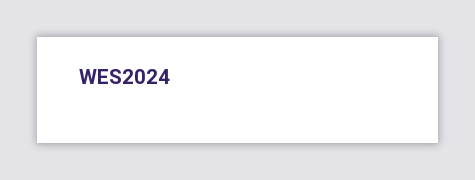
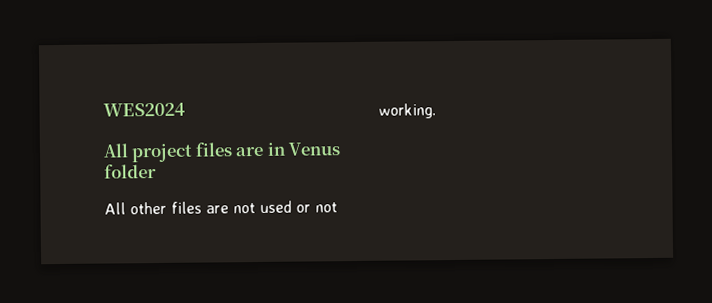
(170, 76) none -> [103,142,342,163] [104,164,157,179] [104,200,338,215] [378,103,436,119] // All project files are in Venus folder // All other files are not used or not working.

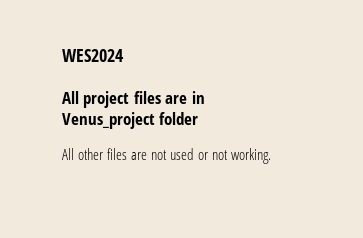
[288,142,342,156] Venus -> [62,112,155,129] Venus_project

